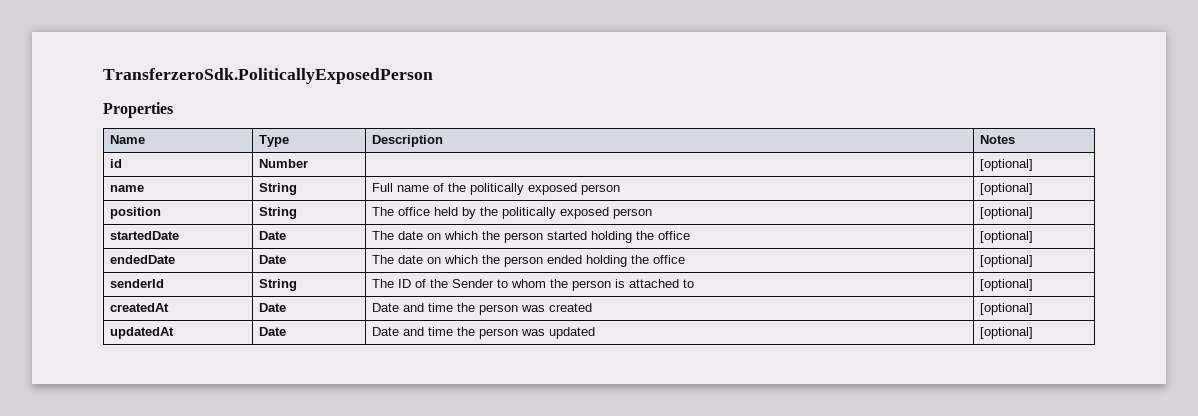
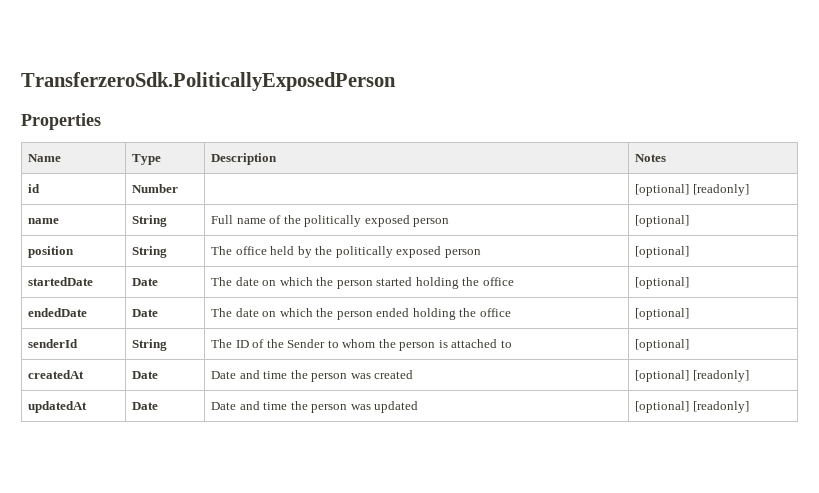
(1034, 165) none -> [692,184,749,196] [readonly]
(1034, 309) none -> [692,370,749,382] [readonly]
(1034, 333) none -> [692,401,749,413] [readonly]

